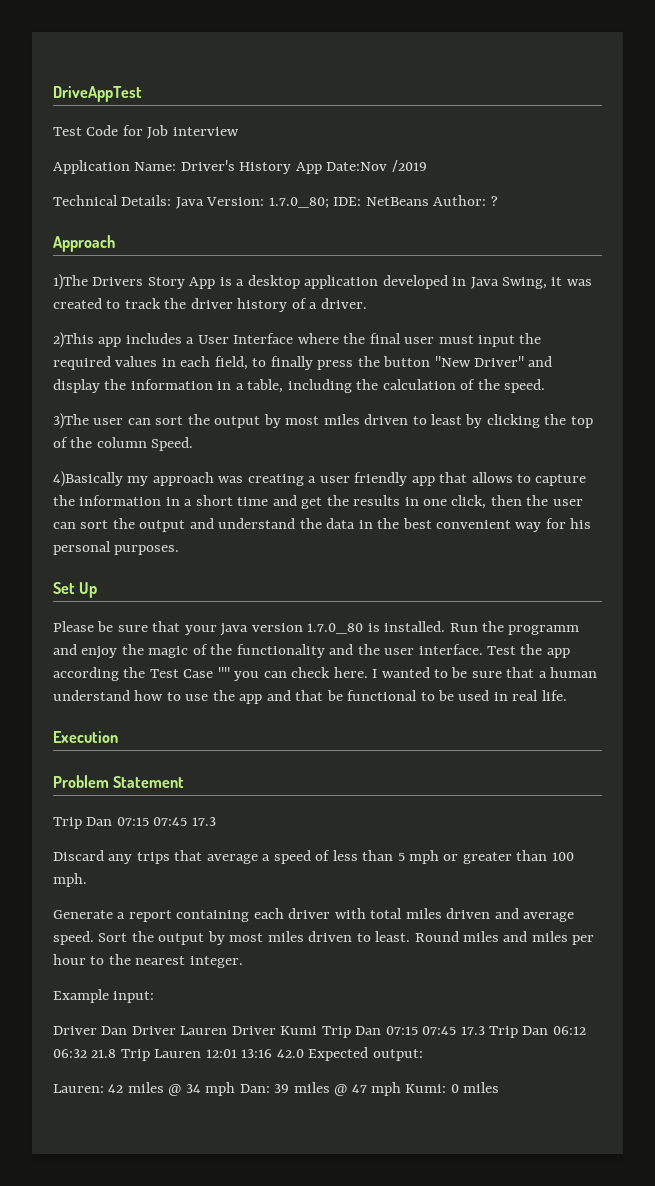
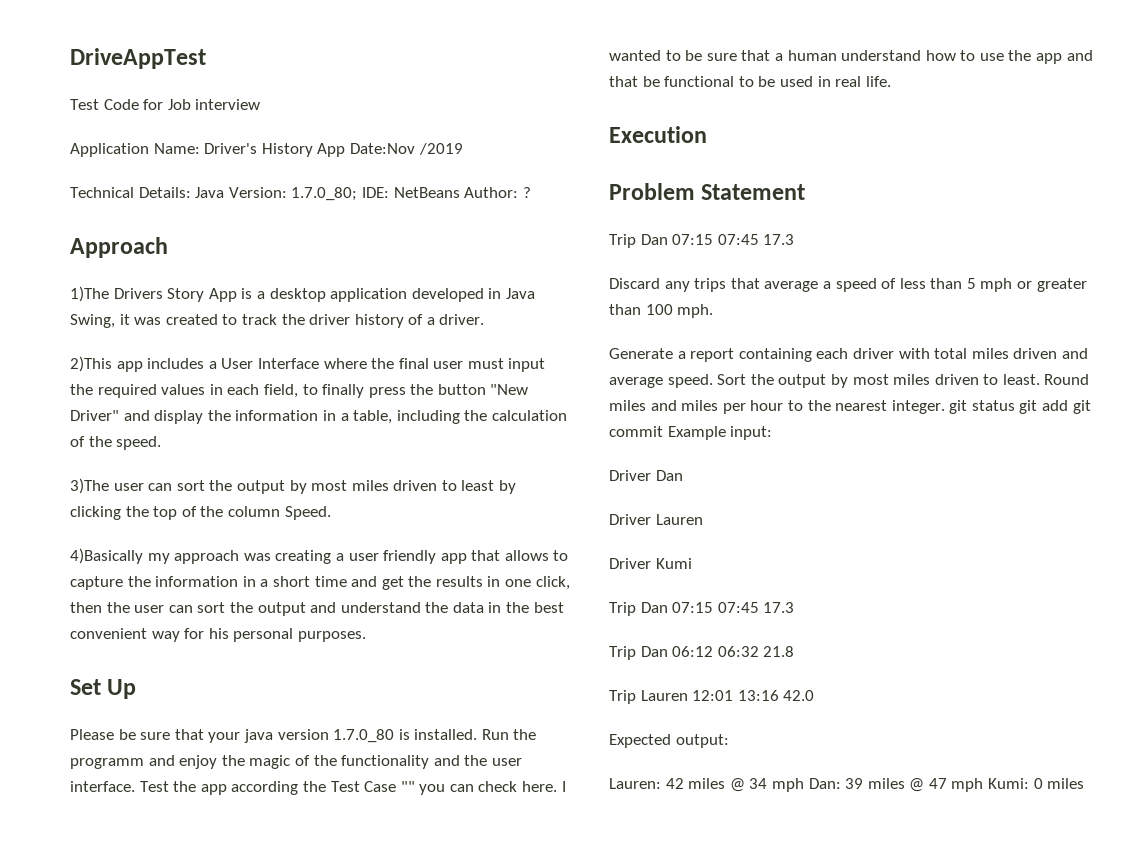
(243, 962) // -> [949,400,1091,414] [609,426,663,437] git status git add git commit
(128, 1030) none -> (683, 475) //
(228, 1030) none -> (703, 519) //
[321,1026,485,1038] Trip Dan 07:15 07:45 17.3 -> [609,602,795,616] // Trip Dan 07:15 07:45 17.3 //
(117, 1053) none -> (795, 651) //
(304, 1053) none -> (815, 695) //

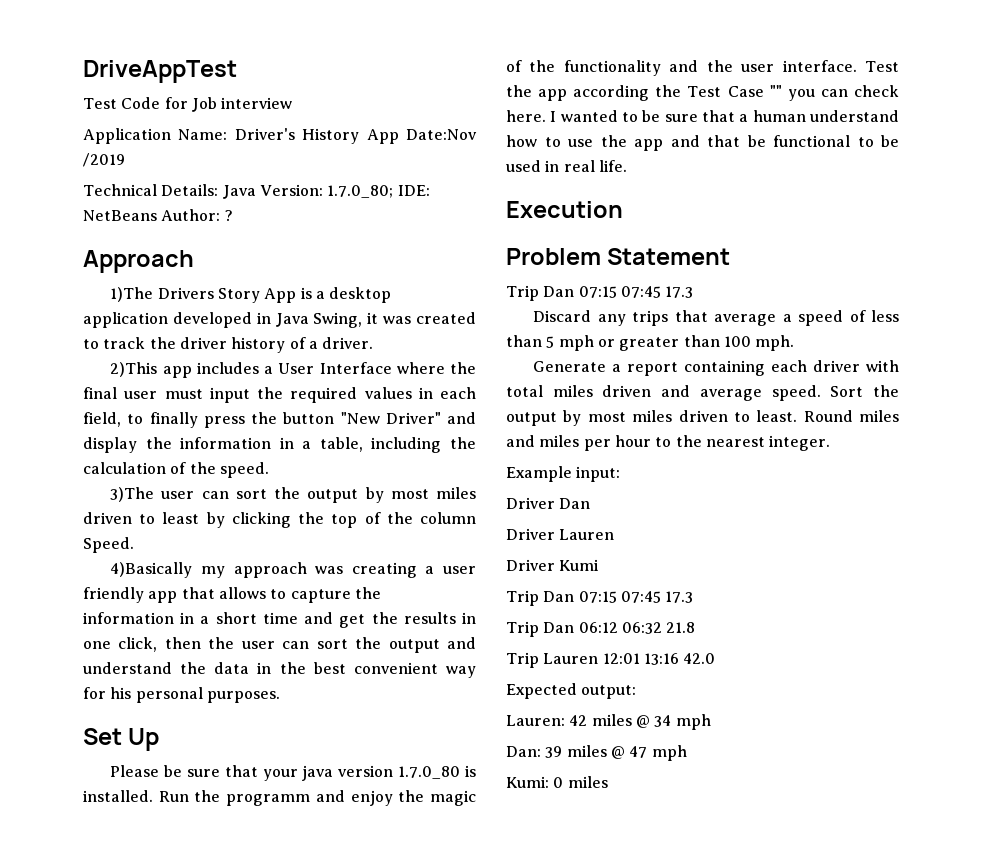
[949,400,1091,414] [609,426,663,437] git status git add git commit -> (831, 443) //
(804, 785) none -> (711, 722) //
(984, 785) none -> (687, 753) //

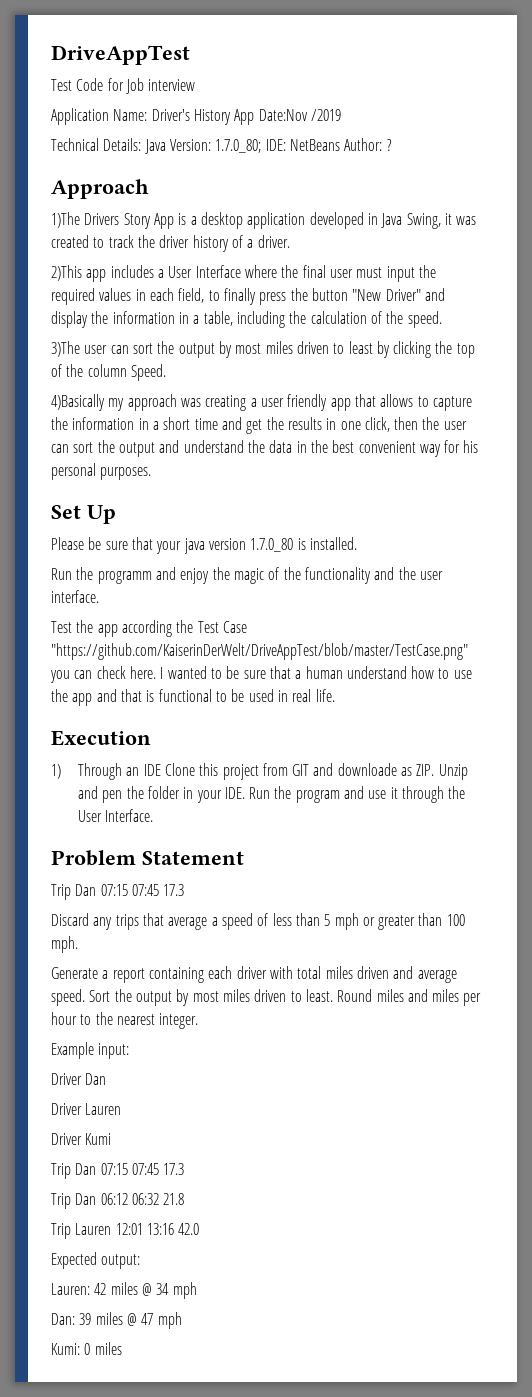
(153, 796) none -> (357, 543) //
(857, 66) none -> (99, 596) //
[769,85,782,97] "" -> [51,643,468,660] "https://github.com/KaiserinDerWelt/DriveAppTest/blob/master/TestCase.png"
[747,135,766,147] be -> [146,690,155,702] is
(623, 209) none -> [51,763,468,780] [77,786,466,803] [77,809,154,822] // 1) Through an IDE Clone this project from GIT and downloade as ZIP. Unzip and pen the folder in your IDE. Run the program and use it through the User Interface.

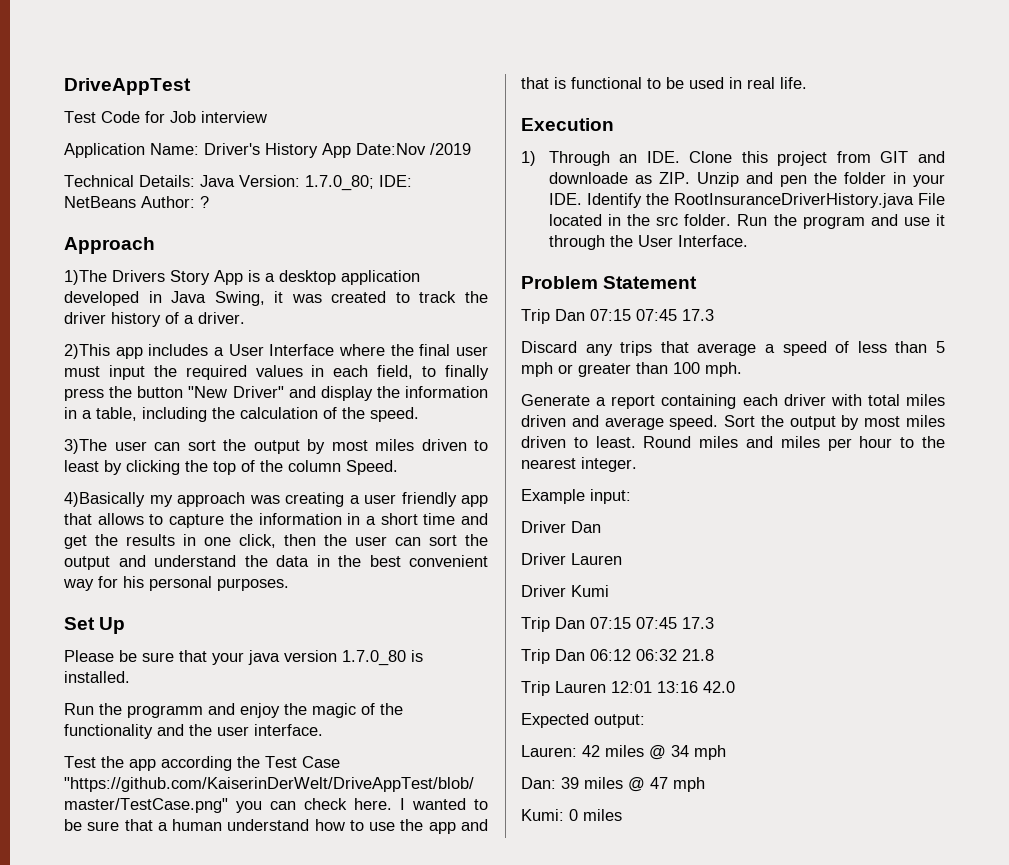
[143,764,161,776] IDE -> [646,151,680,163] IDE.
(245, 793) none -> [586,193,945,208] [548,214,732,226] Identify the RootInsuranceDriverHistory.java File located in the src folder.

